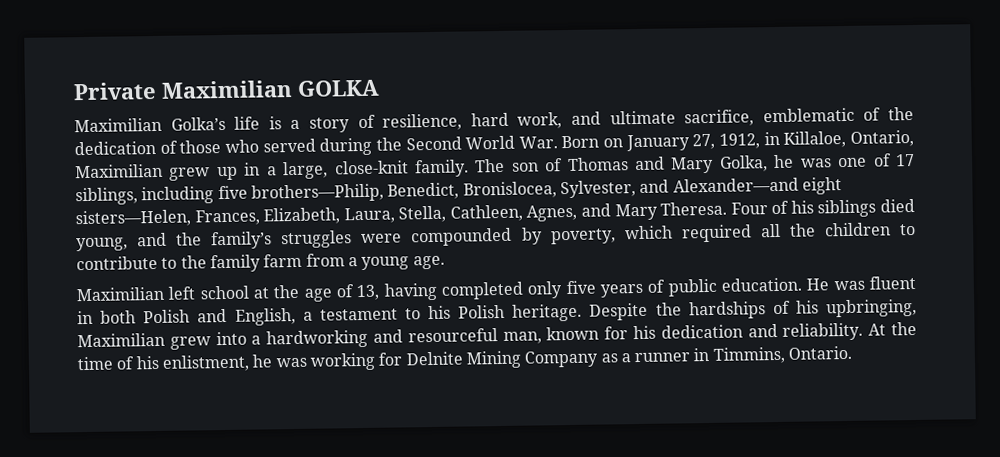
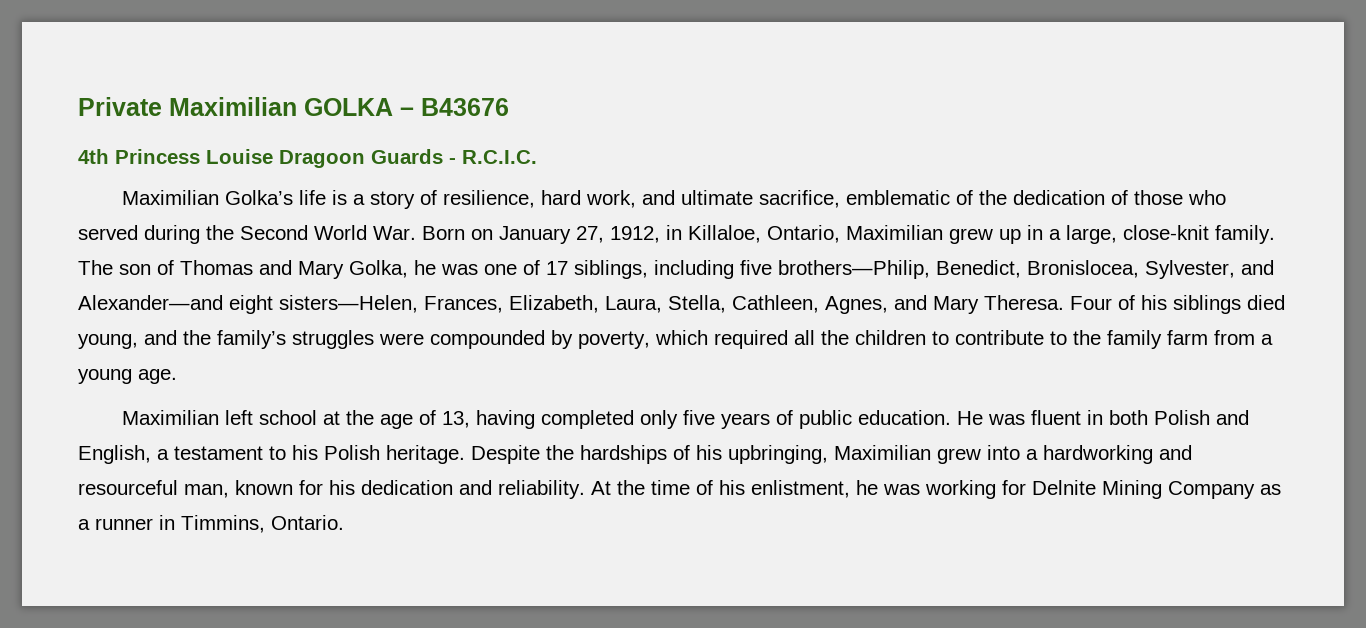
(380, 88) none -> [400,98,509,116] [78,149,537,168] – B43676 // 4th Princess Louise Dragoon Guards - R.C.I.C.

